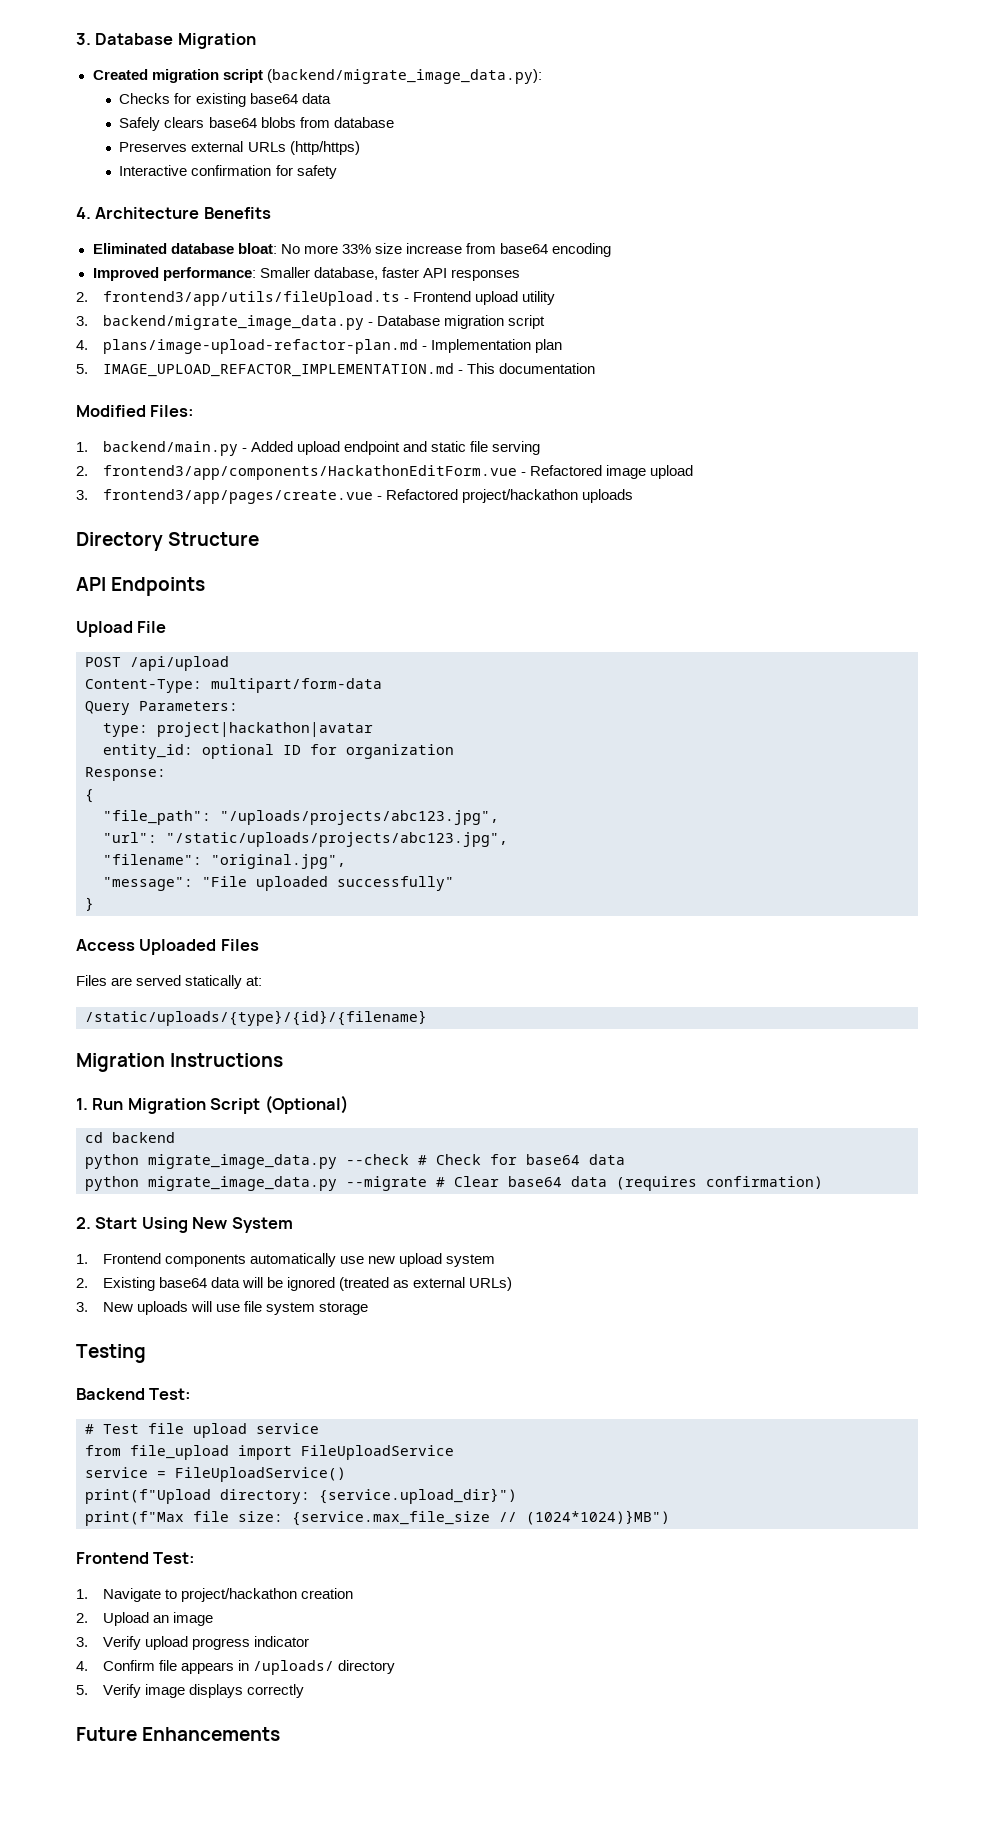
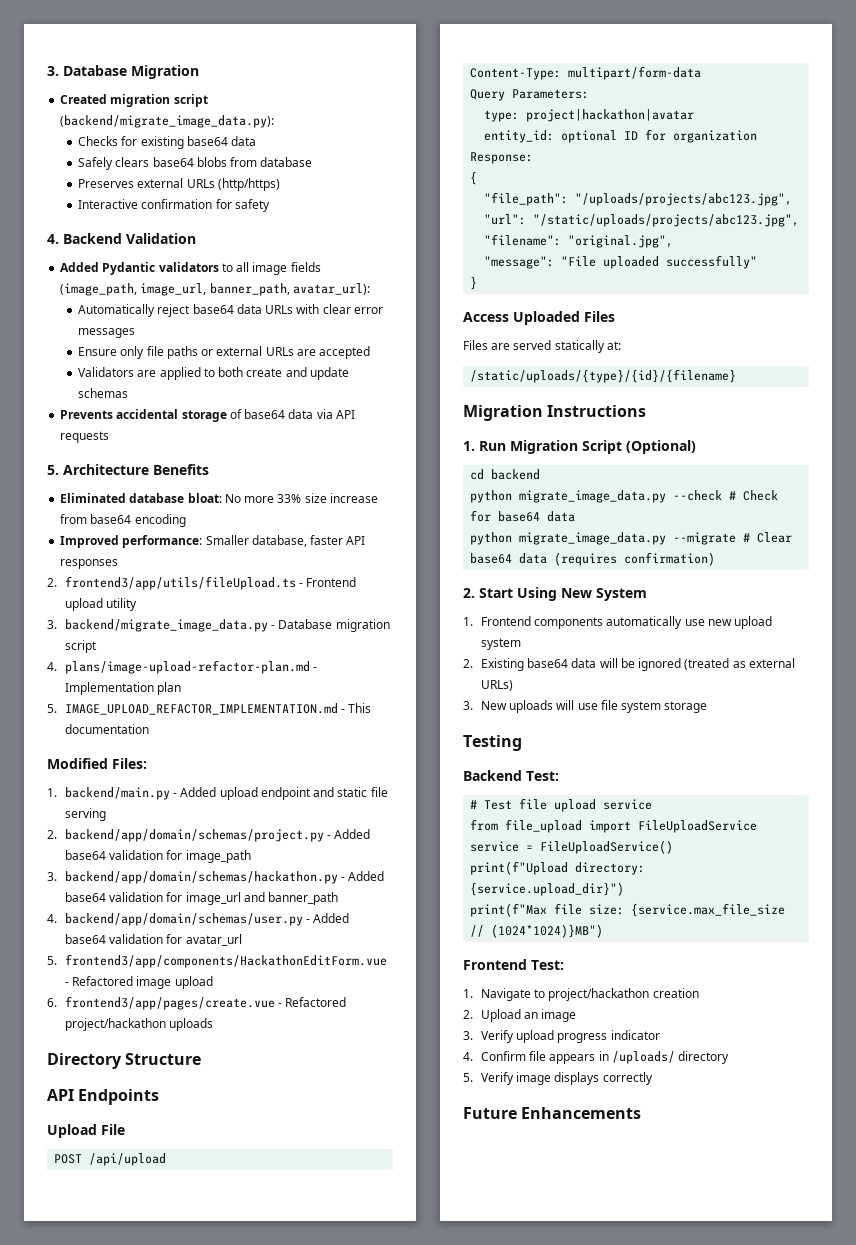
(91, 213) none -> [63,233,196,244] [60,262,321,275] [60,283,370,296] [78,304,383,317] [78,328,136,338] [78,346,371,359] [78,367,349,380] [78,388,129,398] [60,409,355,422] [60,431,110,443] [47,465,59,475] Backend Validation // Added Pydantic validators to all image fields (image_path, image_url, banner_path, avatar_url): // Automatically reject base64 data URLs with clear error messages // Ensure only file paths or external URLs are accepted // Validators are applied to both create and update schemas // Prevents accidental storage of base64 data via API requests // 5.
(88, 471) none -> [64,829,371,842] [64,850,251,863] [47,871,385,884] [64,892,339,905] [47,913,350,926] [64,934,242,946] [47,956,57,965] backend/app/domain/schemas/project.py - Added base64 validation for image_path // 3. backend/app/domain/schemas/hackathon.py - Added base64 validation for image_url and banner_path // 4. backend/app/domain/schemas/user.py - Added base64 validation for avatar_url // 5.
[76,490,88,500] 3. -> [47,998,57,1007] 6.

